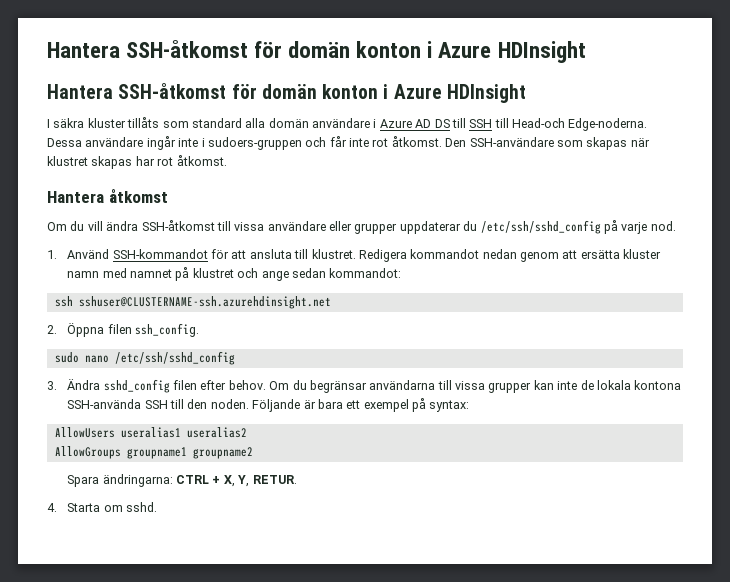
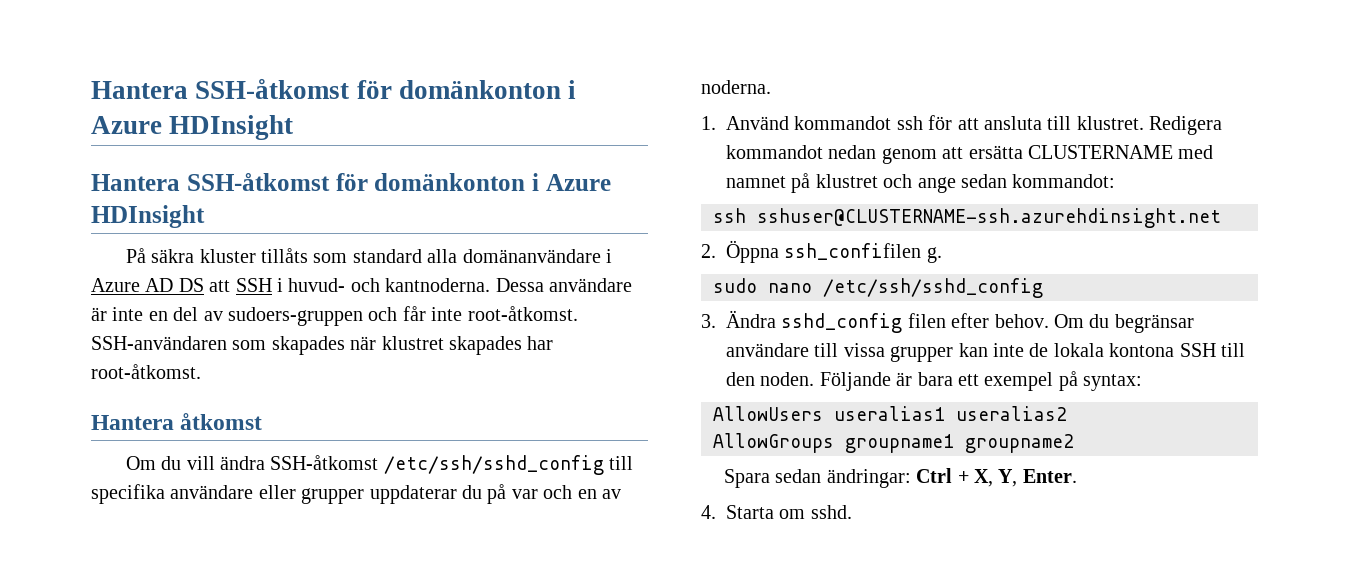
[47,40,422,58] Hantera SSH-åtkomst för domän konton -> [91,78,561,99] Hantera SSH-åtkomst för domänkonton
[261,84,526,103] [47,119,50,128] domän konton i Azure HDInsight // I -> [374,173,611,191] [91,205,205,228] [125,248,146,263] domänkonton i Azure HDInsight // På
[268,118,370,128] domän användare -> [462,249,601,263] domänanvändare
[451,118,648,131] [47,136,650,150] [47,155,227,169] till SSH till Head-och Edge-noderna. Dessa användare ingår inte i sudoers-gruppen och får inte rot åtkomst. Den SSH-användare som skapas när klustret skapas har rot åtkomst. -> [209,278,632,292] [91,306,578,326] [91,336,554,355] [91,364,201,379] att SSH i huvud- och kantnoderna. Dessa användare är inte en del av sudoers-gruppen och får inte root-åtkomst. SSH-användaren som skapades när klustret skapades har root-åtkomst.
[216,221,265,231] till vissa -> [383,455,634,475] [91,484,165,504] /etc/ssh/sshd_config till specifika
[480,220,676,234] /etc/ssh/sshd_config på varje nod. -> [487,484,621,504] [701,80,771,94] på var och en av noderna.
[112,249,208,259] SSH-kommandot -> [794,116,923,130] kommandot ssh
[623,249,662,259] [67,271,100,278] kluster namn -> [1028,145,1173,159] CLUSTERNAME
[107,323,200,337] filen ssh_config. -> [784,243,942,263] ssh_confifilen g.
[369,380,436,390] användarna -> [726,343,809,357] användare
[67,399,142,409] SSH-använda -> (1175, 350) none
[102,474,210,487] ändringarna: CTRL -> [775,468,953,488] sedan ändringar: Ctrl
[252,475,297,484] RETUR. -> [1022,469,1077,483] Enter.

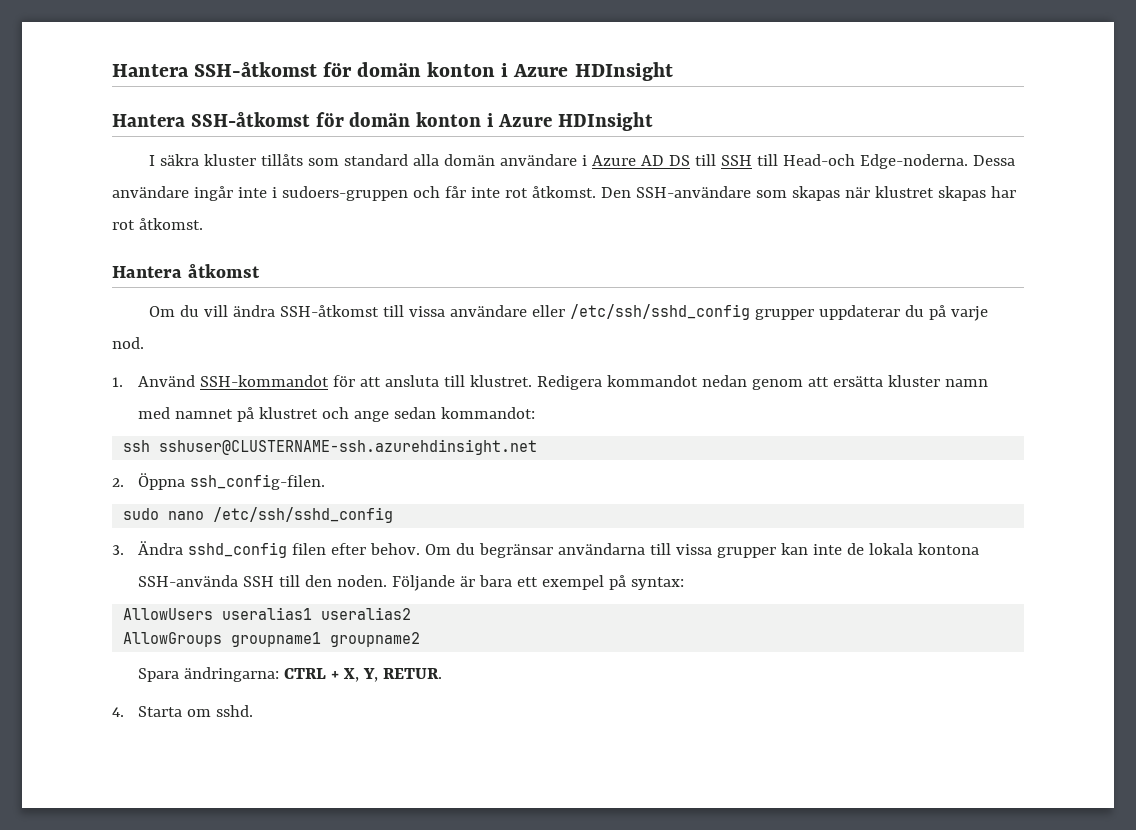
[91,78,561,99] Hantera SSH-åtkomst för domänkonton -> [112,61,496,77] Hantera SSH-åtkomst för domän konton
[374,173,611,191] [91,205,205,228] [125,248,146,263] domänkonton i Azure HDInsight // På -> [349,112,653,131] [149,155,156,166] domän konton i Azure HDInsight // I
[462,249,601,263] domänanvändare -> [444,154,578,166] domän användare
[209,278,632,292] [91,306,578,326] [91,336,554,355] [91,364,201,379] att SSH i huvud- och kantnoderna. Dessa användare är inte en del av sudoers-gruppen och får inte root-åtkomst. SSH-användaren som skapades när klustret skapades har root-åtkomst. -> [695,154,1016,169] [112,186,1016,201] [112,218,203,230] till SSH till Head-och Edge-noderna. Dessa användare ingår inte i sudoers-gruppen och får inte rot åtkomst. Den SSH-användare som skapas när klustret skapas har rot åtkomst.
[383,455,634,475] [91,484,165,504] /etc/ssh/sshd_config till specifika -> [383,305,446,317] till vissa
(296, 492) none -> [570,304,751,320] /etc/ssh/sshd_config
[511,485,621,499] [701,80,771,94] var och en av noderna. -> [951,306,989,321] [112,337,144,349] varje nod.
[794,116,923,130] kommandot ssh -> [200,375,330,387] SSH-kommandot
[1028,145,1173,159] CLUSTERNAME -> [888,375,989,387] kluster namn
[784,243,942,263] ssh_confifilen g. -> [190,474,326,490] ssh_config-filen.
[726,343,809,357] användare -> [558,543,646,555] användarna
(1175, 350) none -> [138,575,239,587] SSH-använda
[775,468,953,488] sedan ändringar: Ctrl -> [184,667,327,682] ändringarna: CTRL
[1022,469,1077,483] Enter. -> [383,668,443,679] RETUR.

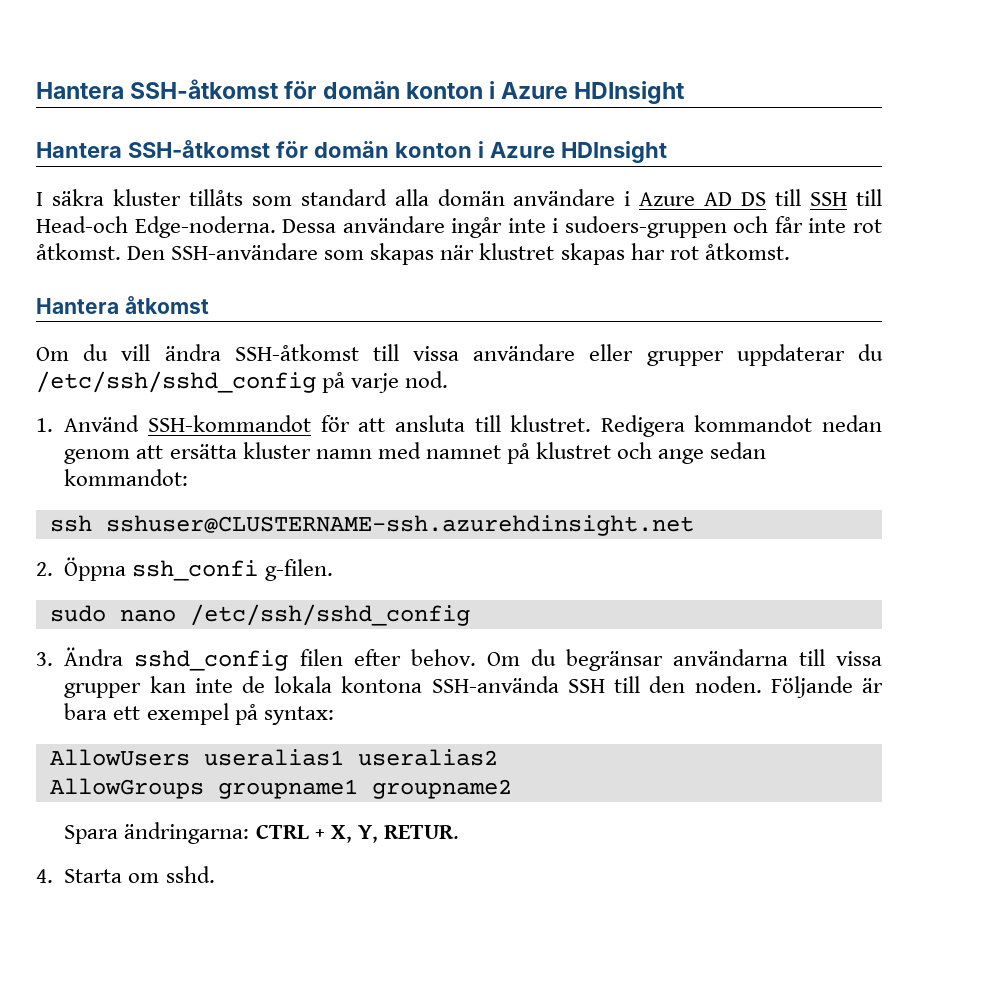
[570,304,751,320] /etc/ssh/sshd_config -> (634, 352) none
(925, 311) none -> [36,371,316,393] /etc/ssh/sshd_config
[190,474,326,490] ssh_config-filen. -> [132,559,333,581] ssh_confi g-filen.

